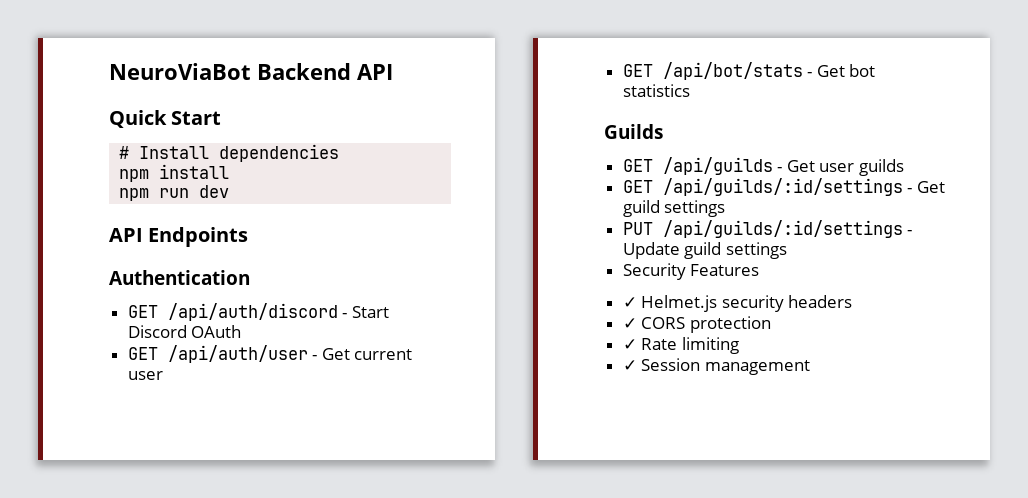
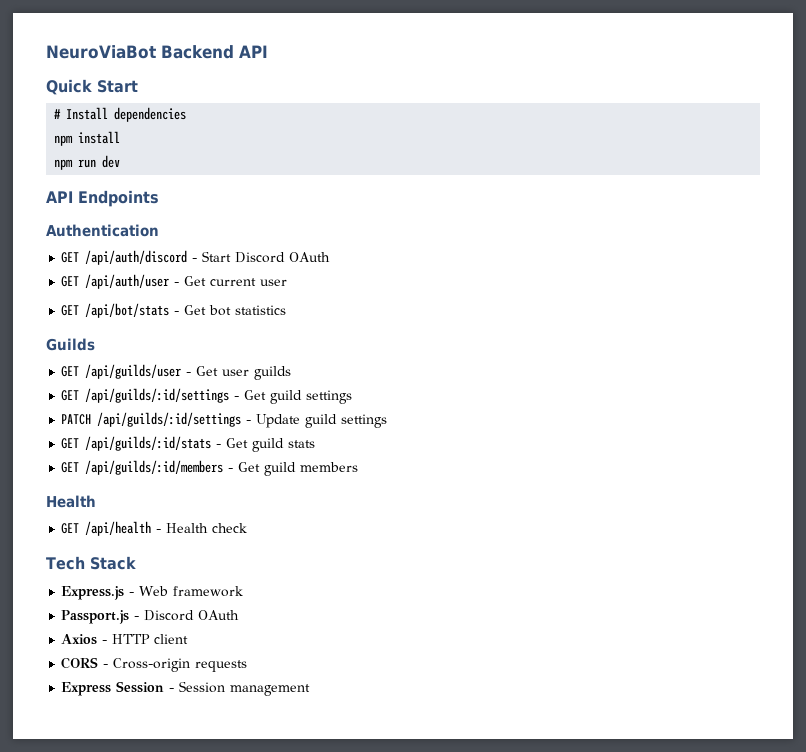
[662,157,773,175] /api/guilds -> [85,364,182,379] /api/guilds/user
[622,222,653,235] PUT -> [61,414,92,425] PATCH
[622,263,760,280] [622,295,853,312] [622,316,771,333] [622,337,739,354] [622,360,637,371] Security Features // ✓ Helmet.js security headers // ✓ CORS protection // ✓ Rate limiting // ✓ -> [61,436,316,452] [61,460,359,476] [46,495,96,508] [61,521,248,536] [46,556,136,570] [61,586,244,600] [61,610,240,624] [61,634,189,645] [61,657,248,672] [61,681,175,696] GET /api/guilds/:id/stats - Get guild stats // GET /api/guilds/:id/members - Get guild members // Health // GET /api/health - Health check // Tech Stack // Express.js - Web framework // Passport.js - Discord OAuth // Axios - HTTP client // CORS - Cross-origin requests // Express Session -

